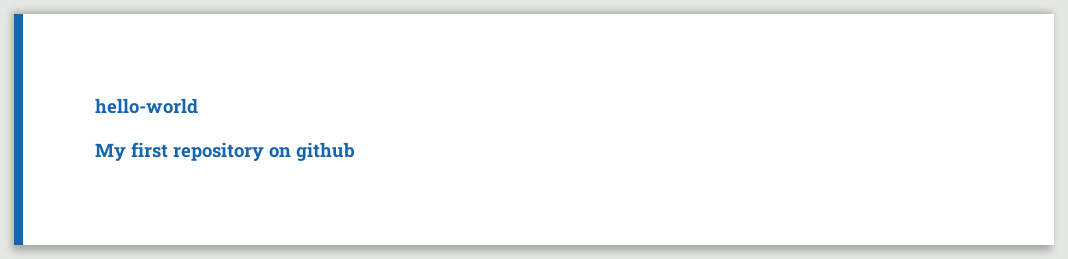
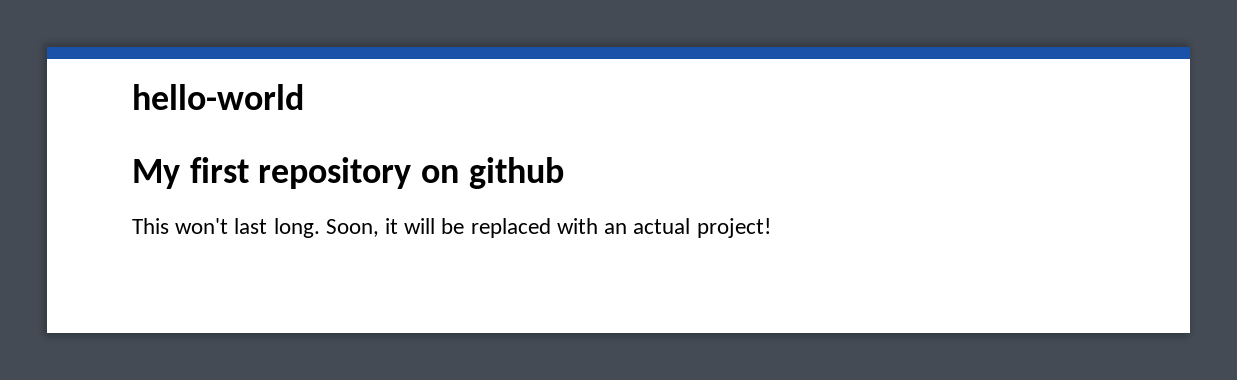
(355, 151) none -> [132,218,771,238] // This won't last long. Soon, it will be replaced with an actual project!

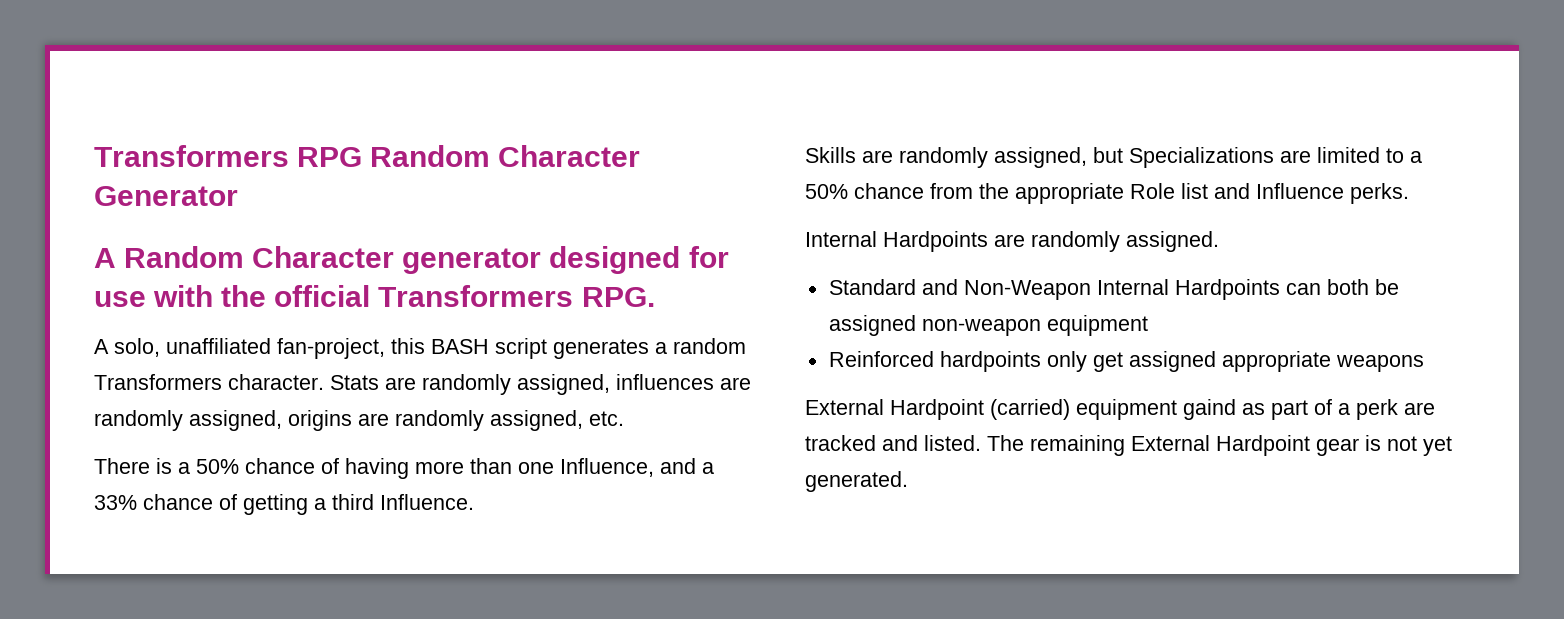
[132,84,304,110] [132,157,564,189] [132,218,771,238] hello-world // My first repository on github // This won't last long. Soon, it will be replaced with an actual project! -> [94,145,641,167] [94,186,238,206] [94,246,729,274] [94,285,655,307] [94,338,746,359] [94,374,751,395] [94,410,624,431] [94,458,714,479] [94,494,474,515] [805,147,1422,168] [805,183,1409,204] [805,231,1219,252] [828,279,1399,300] [828,315,1148,336] [828,351,1424,372] [805,399,1435,420] [805,435,1452,456] [805,471,908,492] Transformers RPG Random Character Generator // A Random Character generator designed for use with the official Transformers RPG. // A solo, unaffiliated fan-project, this BASH script generates a random Transformers character. Stats are randomly assigned, influences are randomly assigned, origins are randomly assigned, etc. // There is a 50% chance of having more than one Influence, and a 33% chance of getting a third Influence. // Skills are randomly assigned, but Specializations are limited to a 50% chance from the appropriate Role list and Influence perks. // Internal Hardpoints are randomly assigned. // Standard and Non-Weapon Internal Hardpoints can both be assigned non-weapon equipment // Reinforced hardpoints only get assigned appropriate weapons // External Hardpoint (carried) equipment gaind as part of a perk are tracked and listed. The remaining External Hardpoint gear is not yet generated.

